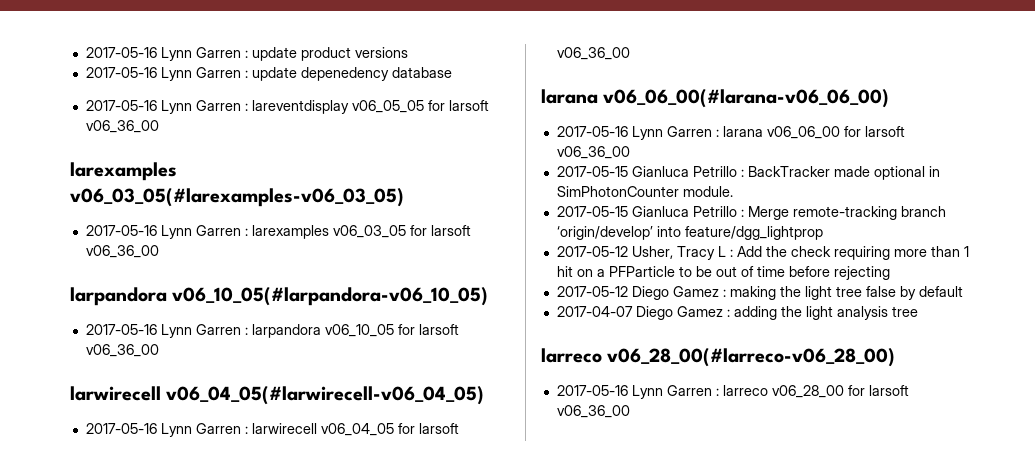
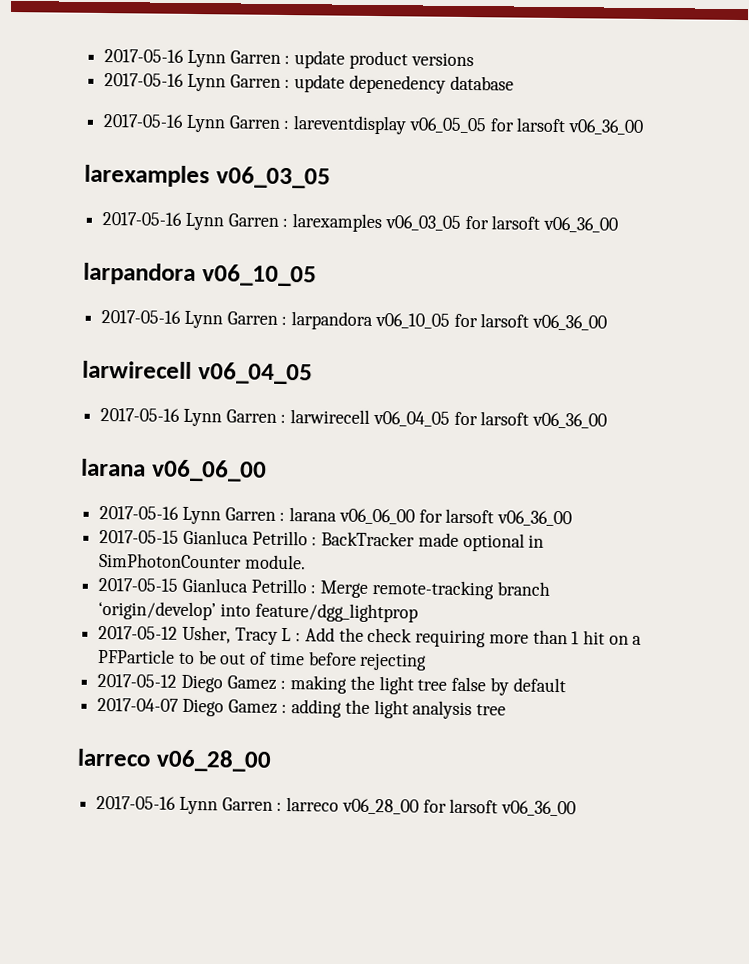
[70,188,404,207] v06_03_05(#larexamples-v06_03_05) -> [215,166,331,189] v06_03_05
[172,287,489,306] v06_10_05(#larpandora-v06_10_05) -> [201,264,317,287] v06_10_05
[166,386,485,405] v06_04_05(#larwirecell-v06_04_05) -> [197,362,313,385] v06_04_05
[603,89,890,108] v06_06_00(#larana-v06_06_00) -> [151,459,267,482] v06_06_00
[607,348,896,367] v06_28_00(#larreco-v06_28_00) -> [155,749,272,772] v06_28_00

